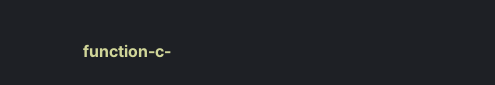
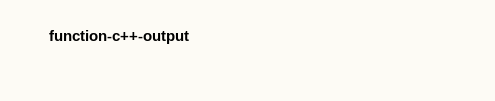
[83,44,171,58] function-c- -> [49,30,189,44] function-c++-output

